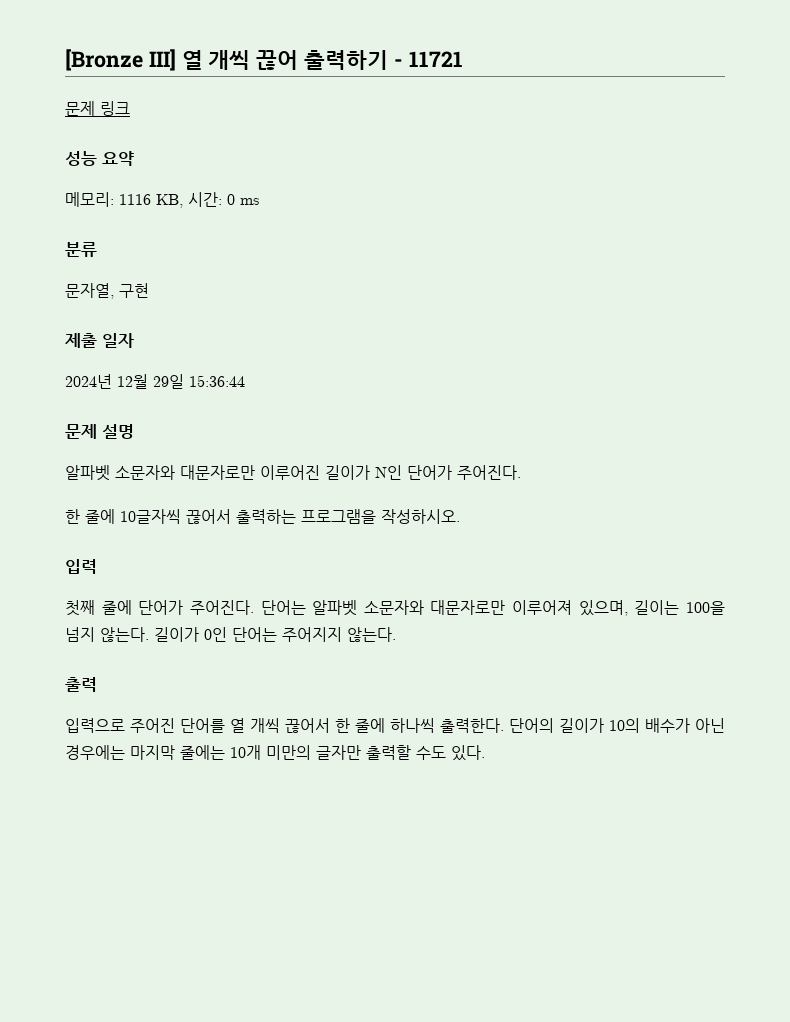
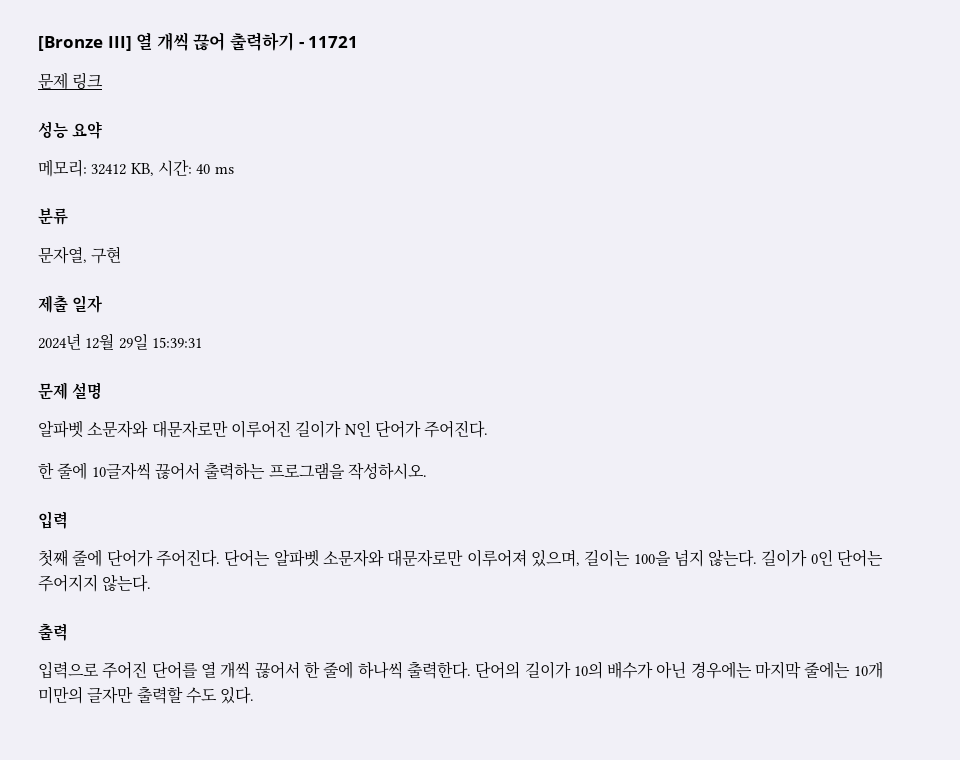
[119,194,151,205] 1116 -> [91,164,127,175] 32412
[227,194,235,205] 0 -> [196,164,211,174] 40
[189,375,245,387] 15:36:44 -> [151,337,202,348] 15:39:31

